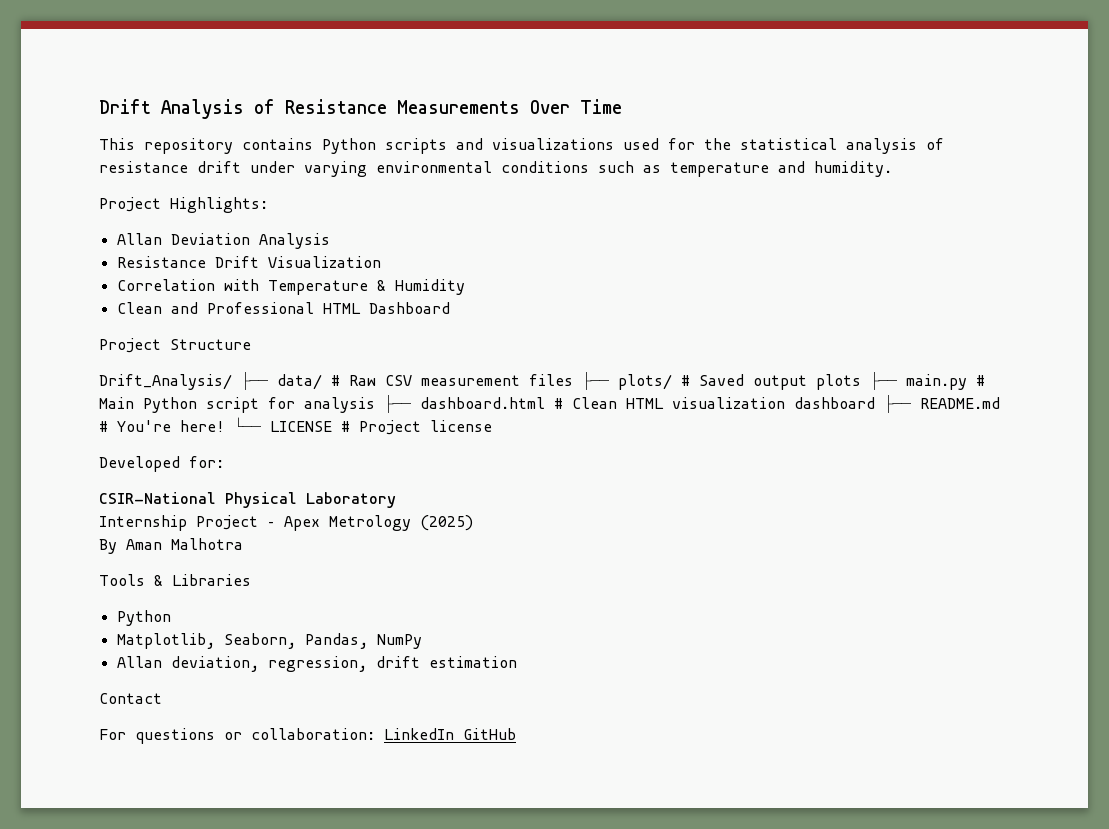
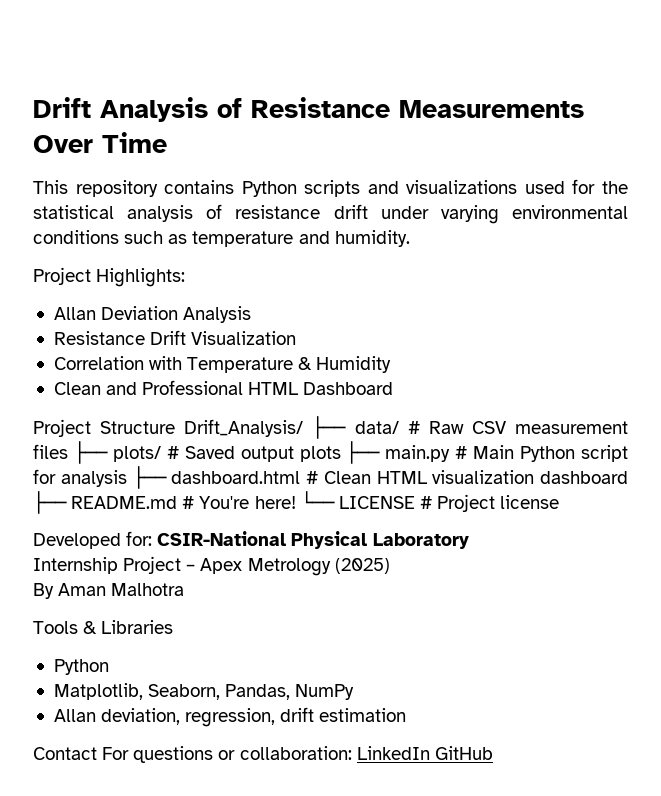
(251, 344) // -> (176, 427) none
(224, 462) // -> (153, 538) none
(162, 698) // -> (97, 753) none

